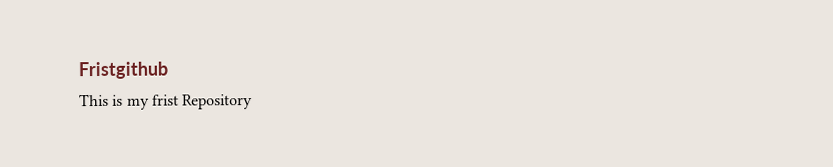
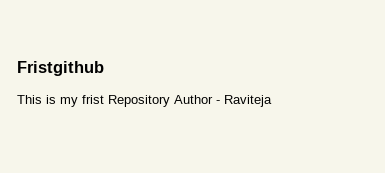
(254, 102) none -> [174,95,272,107] Author - Raviteja

